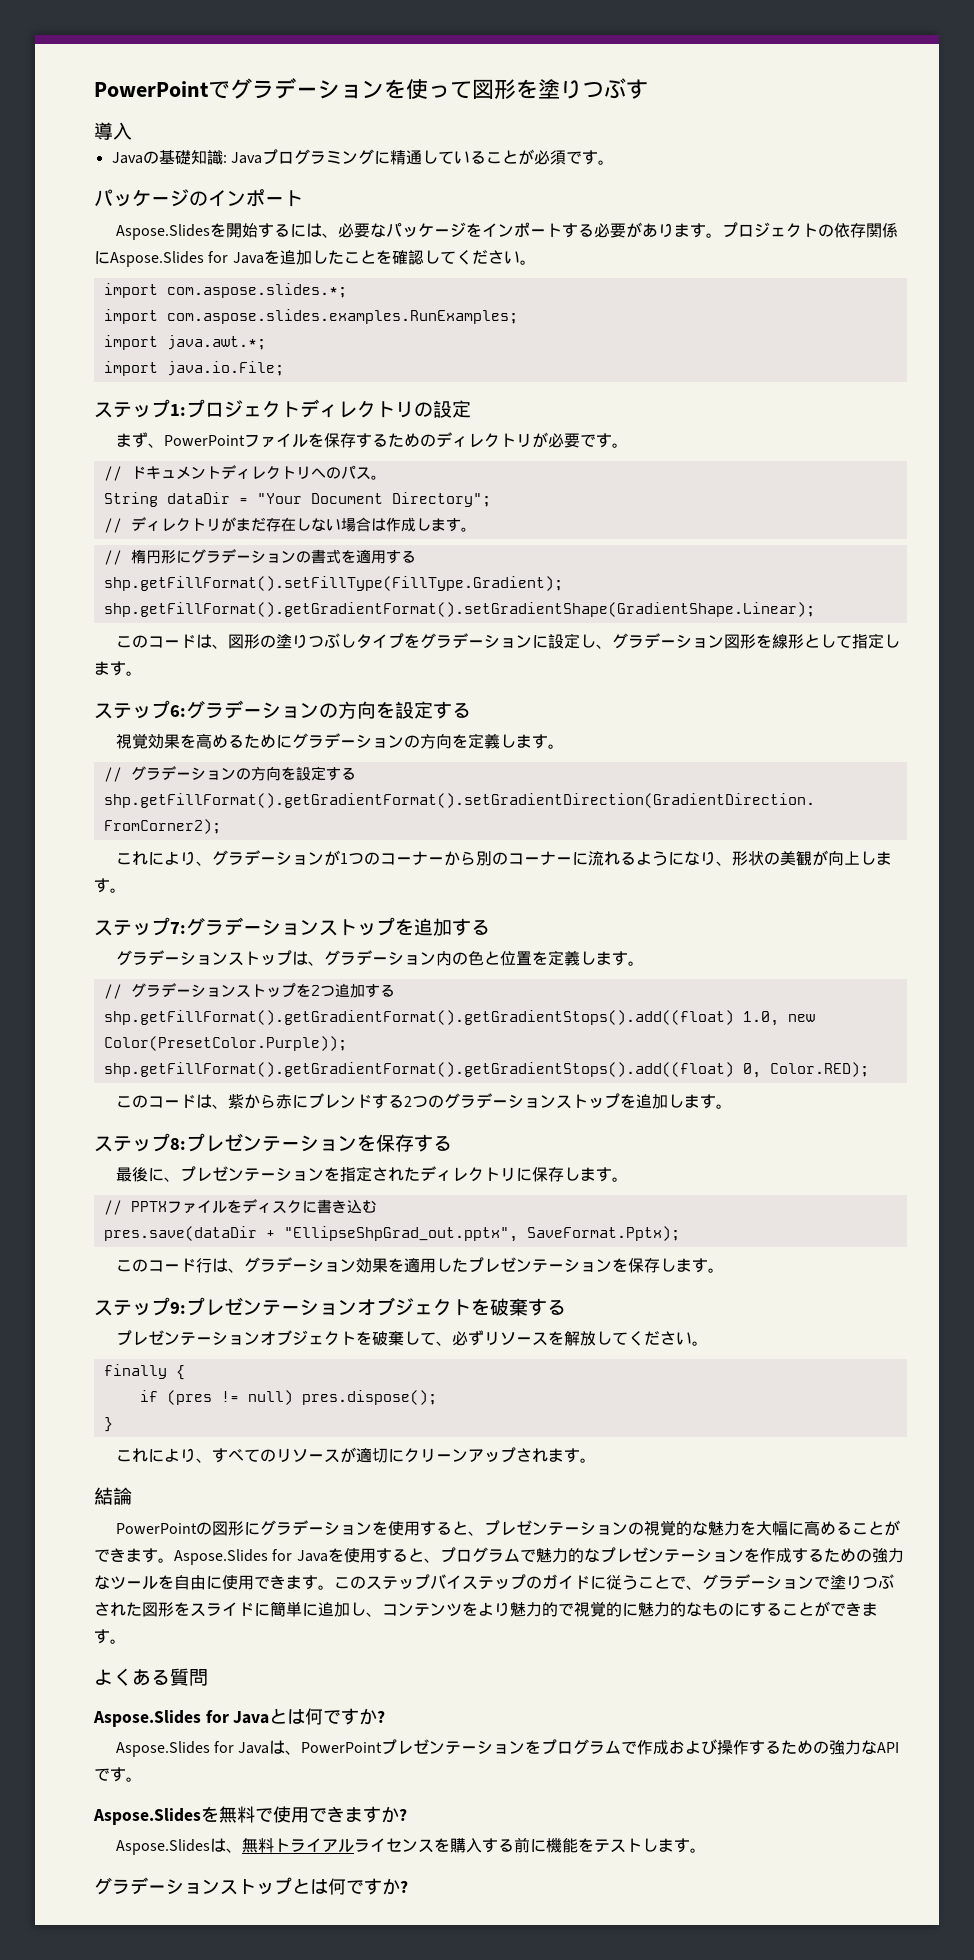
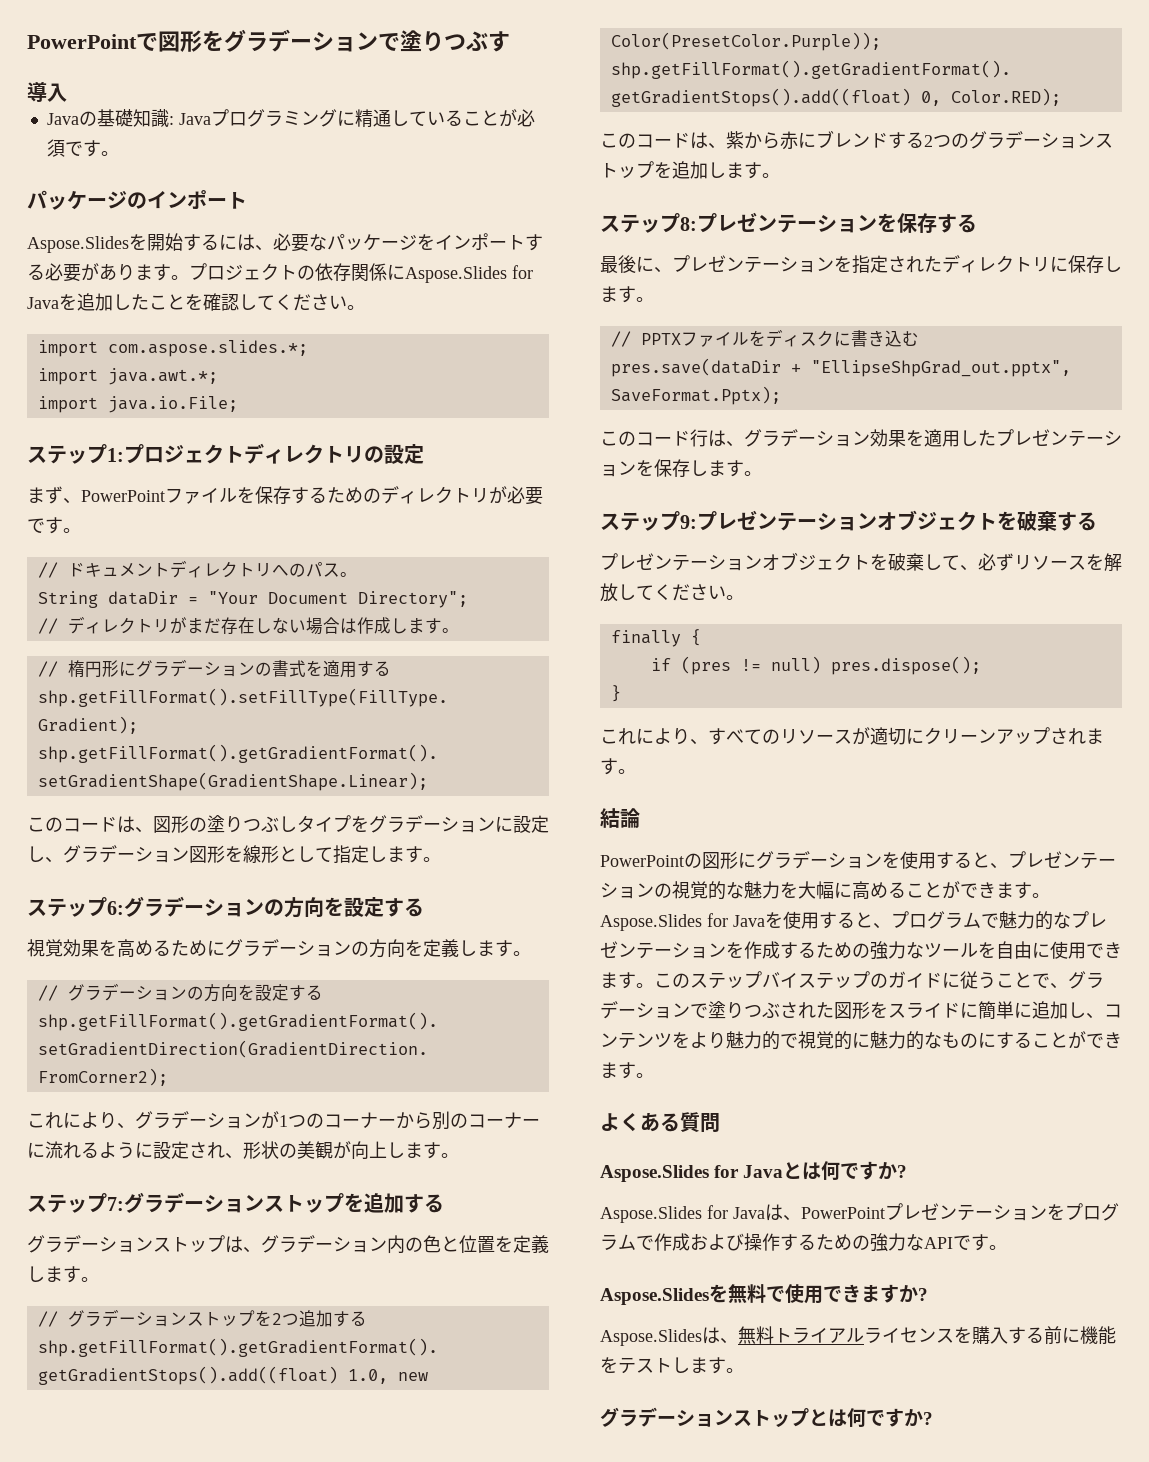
[230,78,538,99] グラデーションを使って図形を -> [158,29,400,52] 図形をグラデーションで
[103,309,518,324] // import com.aspose.slides.examples.RunExamples; -> (308, 348) none
[683,851,716,866] なり -> [153,1141,225,1159] 設定され

